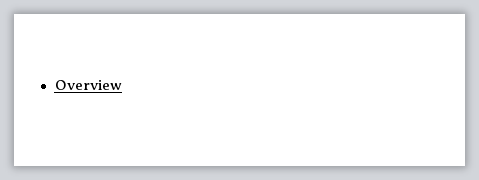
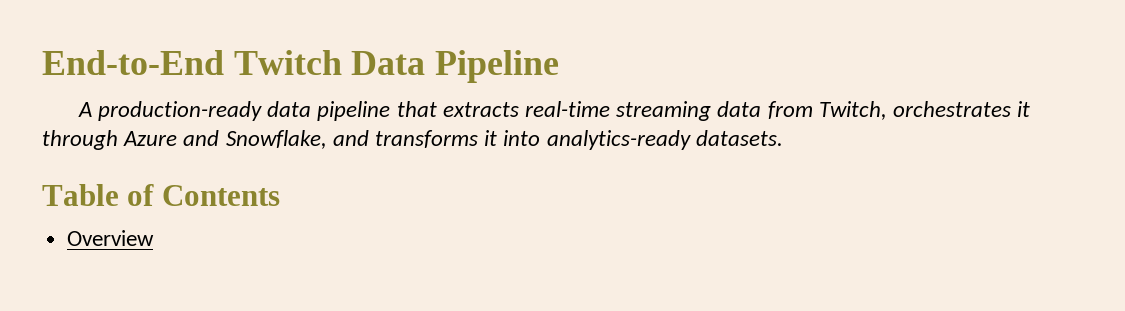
(54, 85) none -> [42,50,560,83] [77,101,1031,121] [42,130,783,150] [42,184,280,206] End-to-End Twitch Data Pipeline // A production-ready data pipeline that extracts real-time streaming data from Twitch, orchestrates it through Azure and Snowflake, and transforms it into analytics-ready datasets. // Table of Contents //

